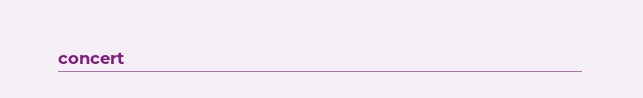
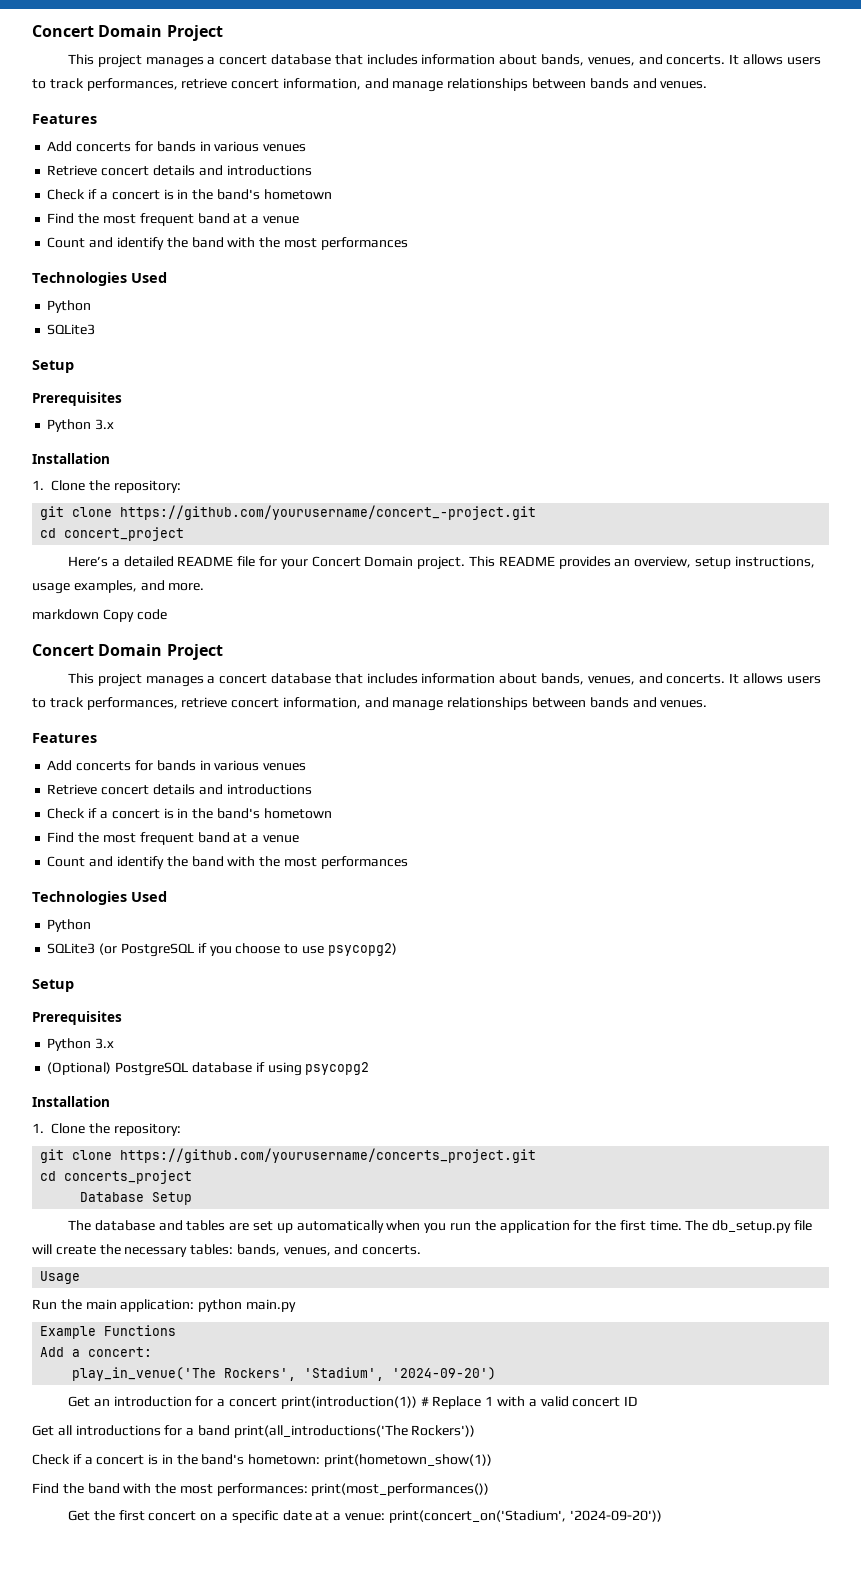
[58,52,124,64] concert -> [32,25,223,41] [68,54,821,68] [32,78,708,92] [32,114,97,124] [47,141,307,152] [47,165,312,176] [47,189,332,200] [47,213,299,226] [47,237,408,250] [32,272,167,286] [47,300,92,313] [47,324,96,335] [32,360,74,373] [32,392,122,406] [47,419,115,432] [32,453,110,464] [32,480,181,493] [40,505,537,520] [40,527,185,541] [68,556,815,570] [32,580,205,594] [32,609,167,622] [32,644,223,660] [68,673,821,687] [32,697,708,711] [32,733,97,743] [47,760,307,771] [47,784,312,795] [47,808,332,819] [47,832,299,845] [47,856,408,869] [32,891,167,905] [47,919,92,932] [47,943,397,957] [32,979,74,992] [32,1011,122,1025] [47,1038,115,1051] [47,1062,370,1076] [32,1096,110,1107] [32,1123,181,1136] [40,1148,537,1163] [40,1170,193,1184] [80,1192,193,1205] [68,1220,812,1233] [32,1244,422,1257] [40,1271,81,1284] [32,1299,296,1312] [40,1325,177,1339] [40,1347,153,1357] [72,1367,497,1381] [68,1396,639,1409] [32,1425,476,1438] [32,1454,493,1467] [32,1483,490,1496] [68,1510,662,1523] Concert Domain Project // This project manages a concert database that includes information about bands, venues, and concerts. It allows users to track performances, retrieve concert information, and manage relationships between bands and venues. // Features // Add concerts for bands in various venues // Retrieve concert details and introductions // Check if a concert is in the band's hometown // Find the most frequent band at a venue // Count and identify the band with the most performances // Technologies Used // Python // SQLite3 // Setup // Prerequisites // Python 3.x // Installation // 1. Clone the repository: // git clone https://github.com/yourusername/concert_-project.git // cd concert_project // Here’s a detailed README file for your Concert Domain project. This README provides an overview, setup instructions, usage examples, and more. // markdown Copy code // Concert Domain Project // This project manages a concert database that includes information about bands, venues, and concerts. It allows users to track performances, retrieve concert information, and manage relationships between bands and venues. // Features // Add concerts for bands in various venues // Retrieve concert details and introductions // Check if a concert is in the band's hometown // Find the most frequent band at a venue // Count and identify the band with the most performances // Technologies Used // Python // SQLite3 (or PostgreSQL if you choose to use psycopg2) // Setup // Prerequisites // Python 3.x // (Optional) PostgreSQL database if using psycopg2 // Installation // 1. Clone the repository: // git clone https://github.com/yourusername/concerts_project.git // cd concerts_project // Database Setup // The database and tables are set up automatically when you run the application for the first time. The db_setup.py file will create the necessary tables: bands, venues, and concerts. // Usage // Run the main application: python main.py // Example Functions // Add a concert: // play_in_venue('The Rockers', 'Stadium', '2024-09-20') // Get an introduction for a concert print(introduction(1)) # Replace 1 with a valid concert ID // Get all introductions for a band print(all_introductions('The Rockers')) // Check if a concert is in the band's hometown: print(hometown_show(1)) // Find the band with the most performances: print(most_performances()) // Get the first concert on a specific date at a venue: print(concert_on('Stadium', '2024-09-20'))

